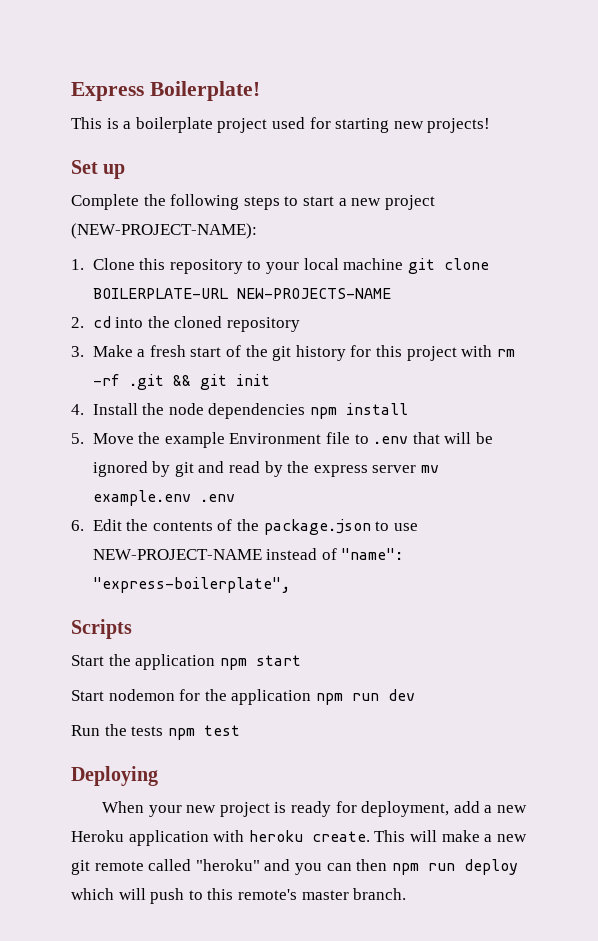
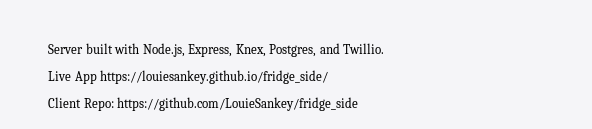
[71,81,260,101] [71,117,491,133] [71,160,126,179] [71,194,435,210] [71,223,257,239] [71,258,489,274] [92,288,391,299] [71,316,301,332] [71,345,515,361] [92,374,270,390] [71,403,409,419] [71,432,493,448] [92,461,439,477] [92,490,235,506] [71,519,418,535] [92,548,404,560] [92,577,290,593] [71,619,132,639] [71,654,301,670] [71,689,415,705] [71,724,240,740] [71,766,158,786] [102,801,527,817] [71,830,527,846] [71,859,518,875] [71,888,407,904] Express Boilerplate! // This is a boilerplate project used for starting new projects! // Set up // Complete the following steps to start a new project (NEW-PROJECT-NAME): // 1. Clone this repository to your local machine git clone BOILERPLATE-URL NEW-PROJECTS-NAME // 2. cd into the cloned repository // 3. Make a fresh start of the git history for this project with rm -rf .git && git init // 4. Install the node dependencies npm install // 5. Move the example Environment file to .env that will be ignored by git and read by the express server mv example.env .env // 6. Edit the contents of the package.json to use NEW-PROJECT-NAME instead of "name": "express-boilerplate", // Scripts // Start the application npm start // Start nodemon for the application npm run dev // Run the tests npm test // Deploying // When your new project is ready for deployment, add a new Heroku application with heroku create. This will make a new git remote called "heroku" and you can then npm run deploy which will push to this remote's master branch. -> [48,43,385,57] [48,70,329,84] [48,97,359,111] Server built with Node.js, Express, Knex, Postgres, and Twillio. // Live App https://louiesankey.github.io/fridge_side/ // Client Repo: https://github.com/LouieSankey/fridge_side

